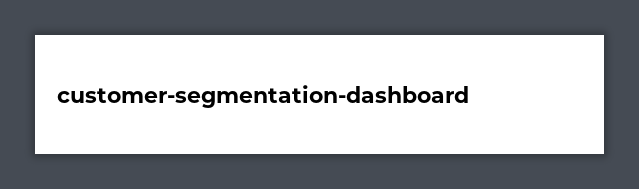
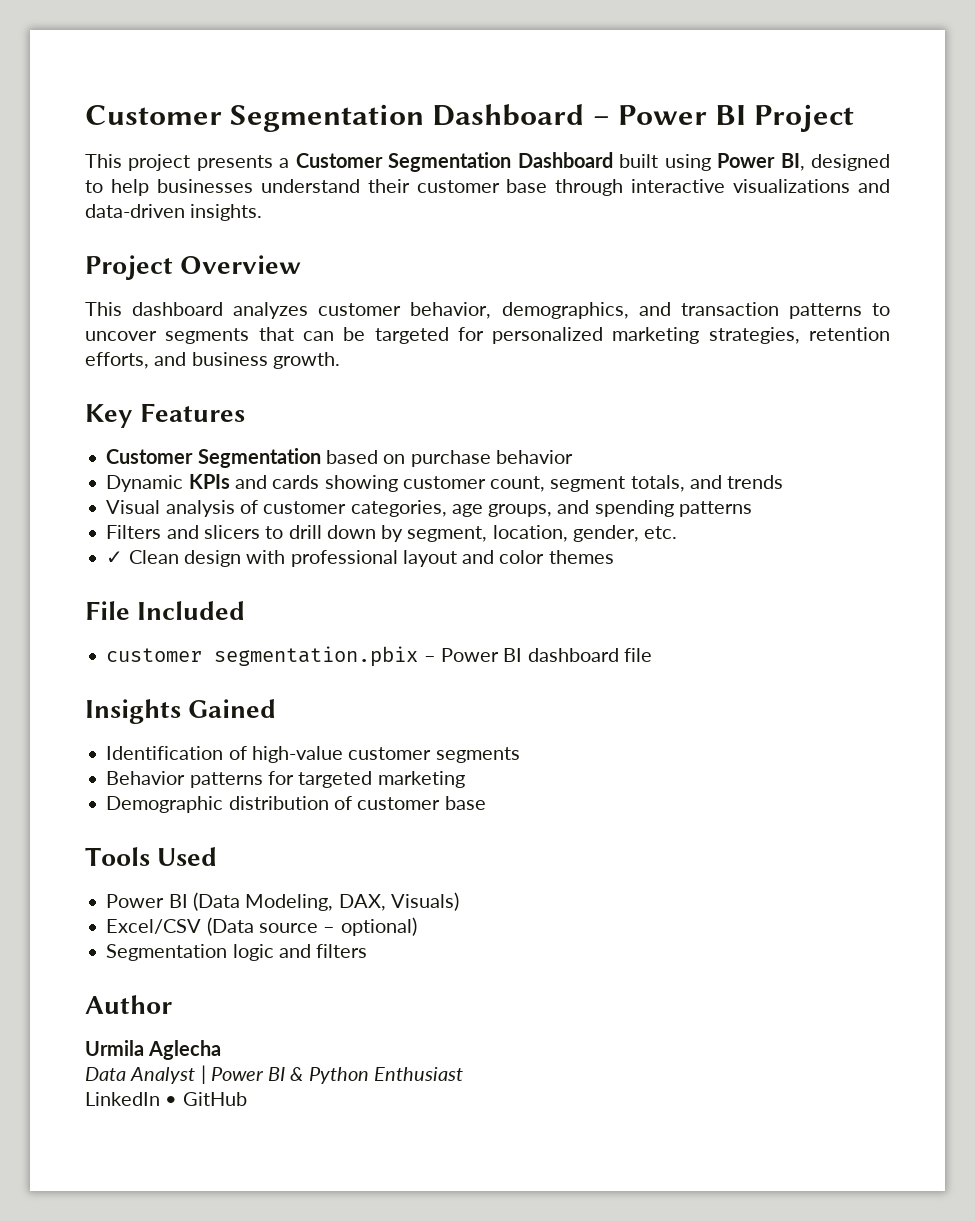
[57,85,469,108] customer-segmentation-dashboard -> [85,104,855,132] [85,152,891,172] [85,179,890,196] [85,204,263,221] [85,255,302,280] [85,302,890,319] [85,327,890,344] [85,352,340,369] [85,403,246,428] [106,448,573,468] [106,474,784,492] [106,500,752,517] [106,525,678,542] [106,550,614,567] [85,601,246,620] [106,646,652,667] [85,699,277,724] [106,746,520,763] [106,771,465,788] [106,796,486,813] [85,847,218,866] [106,892,459,911] [106,917,417,936] [106,944,368,961] [85,995,172,1014] [85,1040,222,1060] [85,1065,463,1084] [85,1092,247,1106] Customer Segmentation Dashboard – Power BI Project // This project presents a Customer Segmentation Dashboard built using Power BI, designed to help businesses understand their customer base through interactive visualizations and data-driven insights. // Project Overview // This dashboard analyzes customer behavior, demographics, and transaction patterns to uncover segments that can be targeted for personalized marketing strategies, retention efforts, and business growth. // Key Features // Customer Segmentation based on purchase behavior // Dynamic KPIs and cards showing customer count, segment totals, and trends // Visual analysis of customer categories, age groups, and spending patterns // Filters and slicers to drill down by segment, location, gender, etc. // ✓ Clean design with professional layout and color themes // File Included // customer segmentation.pbix – Power BI dashboard file // Insights Gained // Identification of high-value customer segments // Behavior patterns for targeted marketing // Demographic distribution of customer base // Tools Used // Power BI (Data Modeling, DAX, Visuals) // Excel/CSV (Data source – optional) // Segmentation logic and filters // Author // Urmila Aglecha // Data Analyst | Power BI & Python Enthusiast // LinkedIn • GitHub

